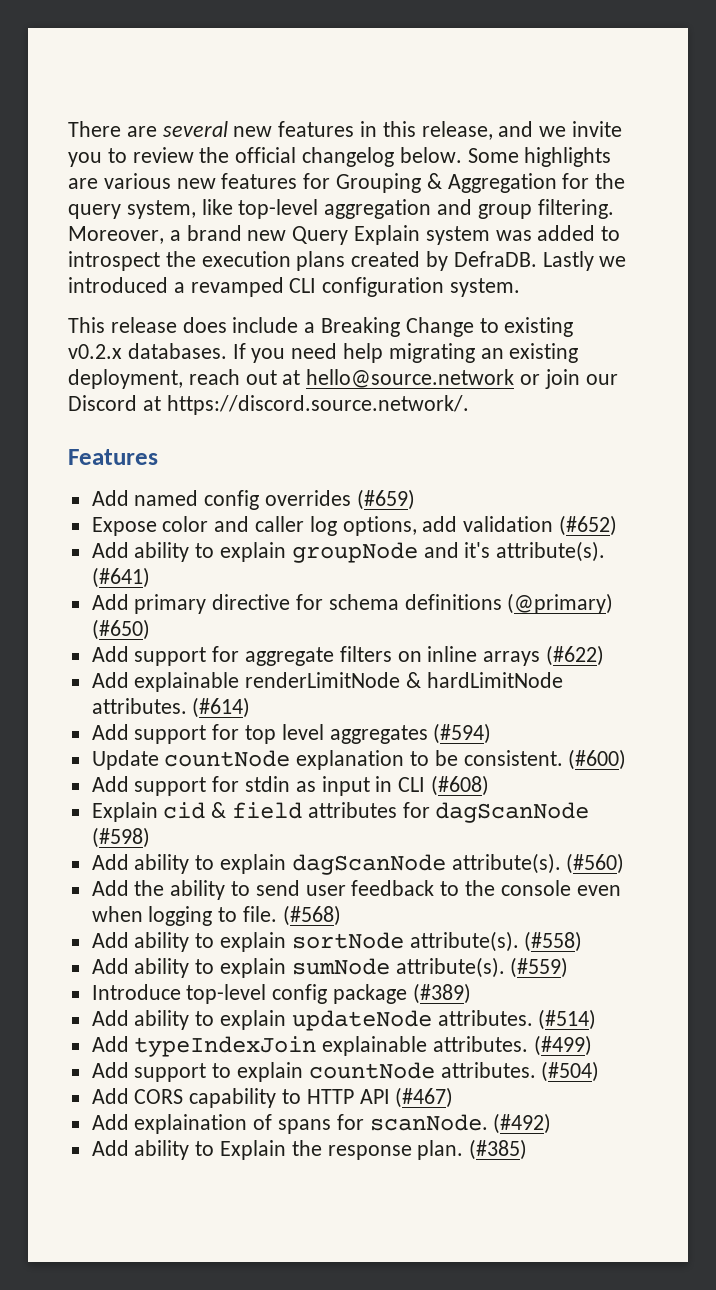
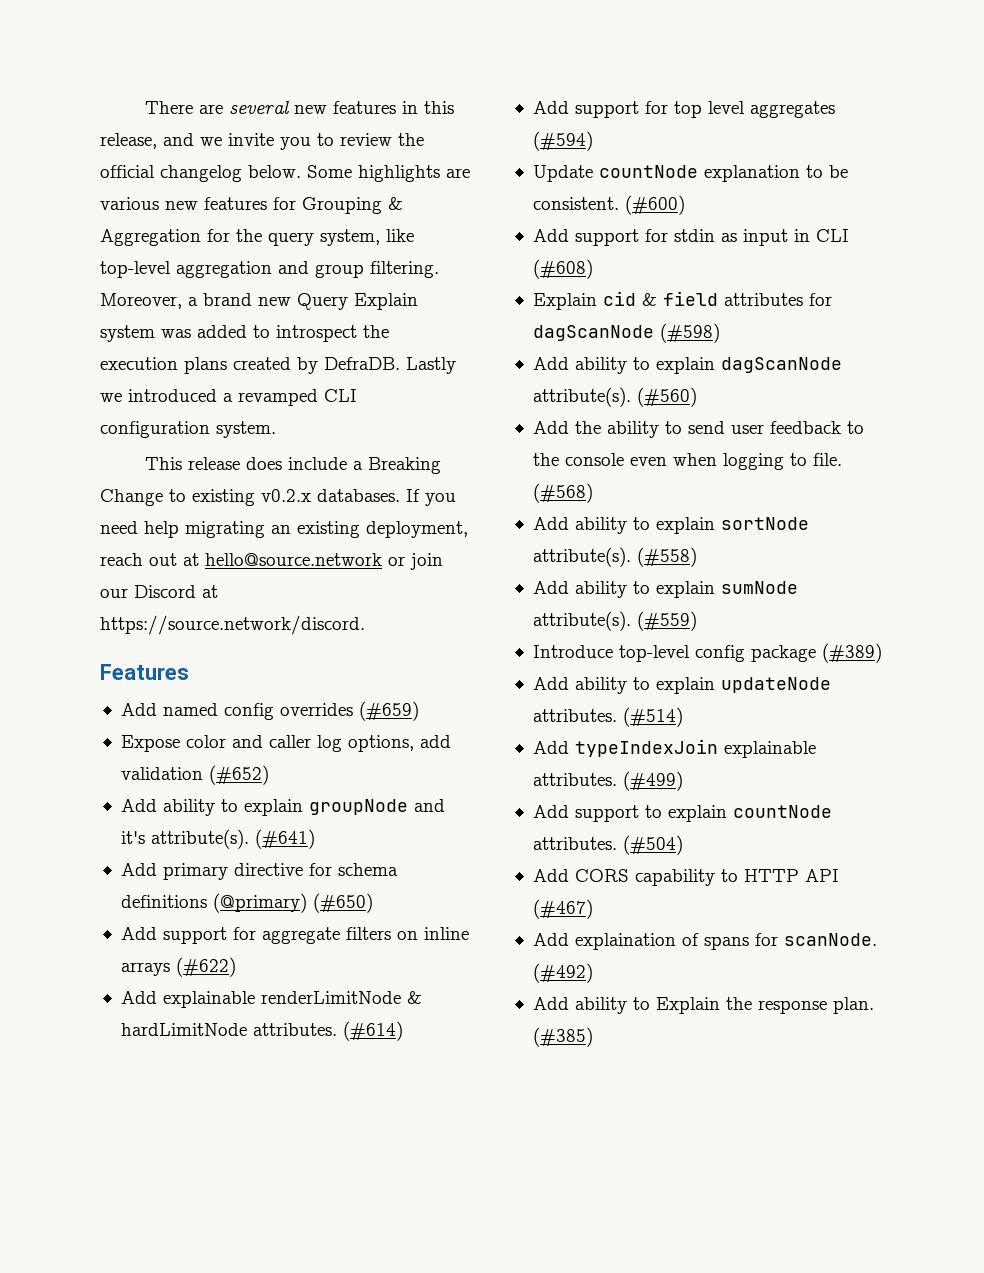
[166,395,469,415] https://discord.source.network/. -> [100,615,365,635] https://source.network/discord.

